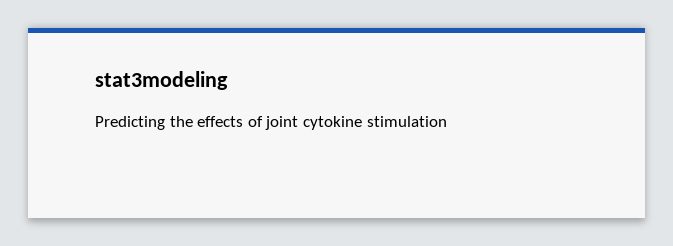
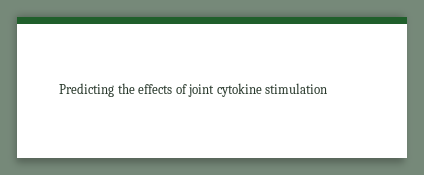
[95,71,228,90] stat3modeling // -> (59, 90) none

